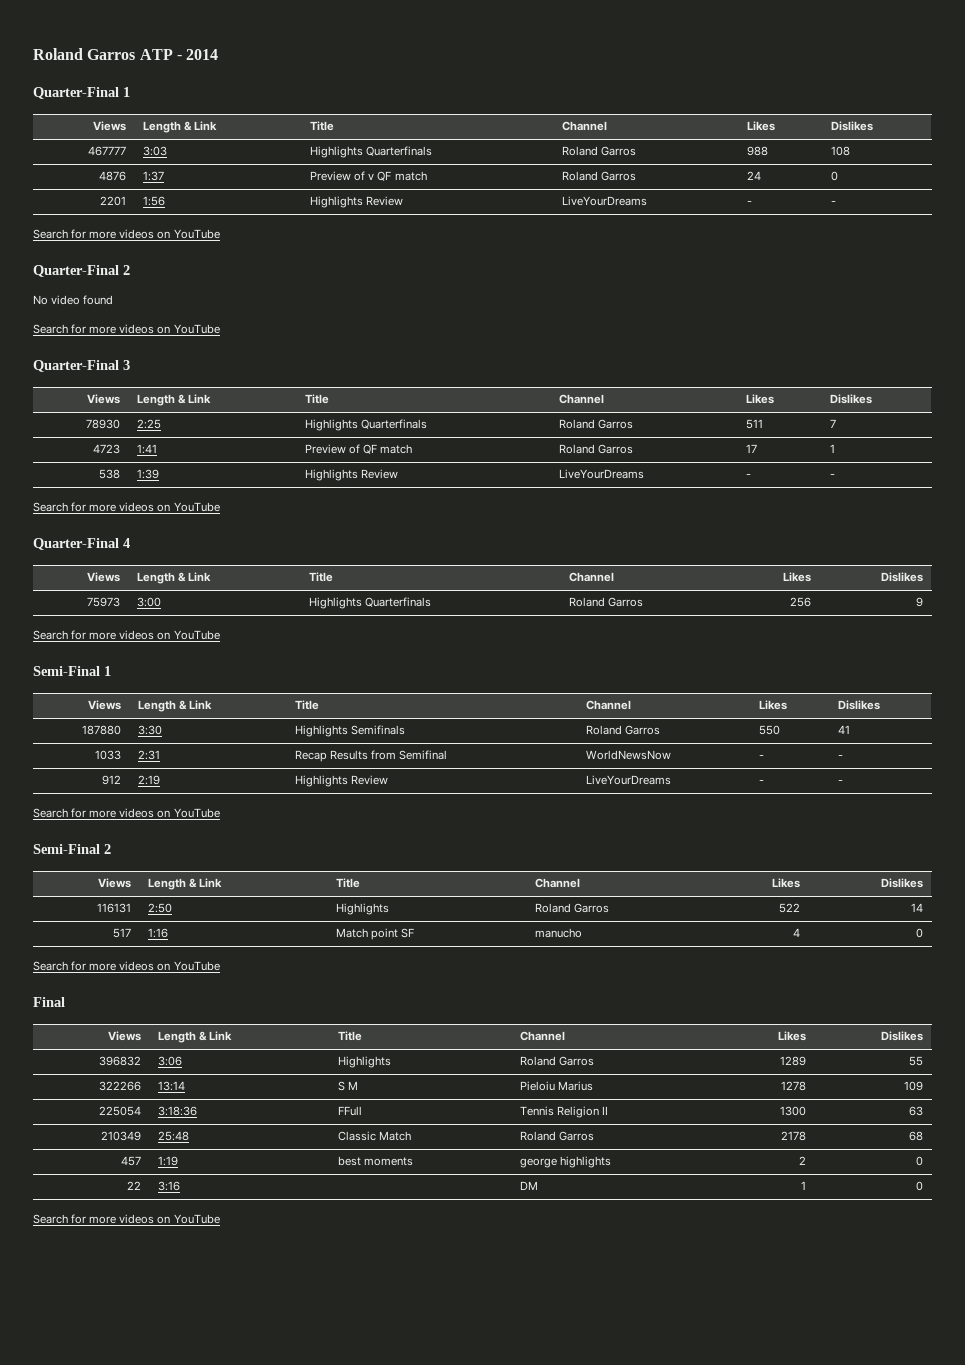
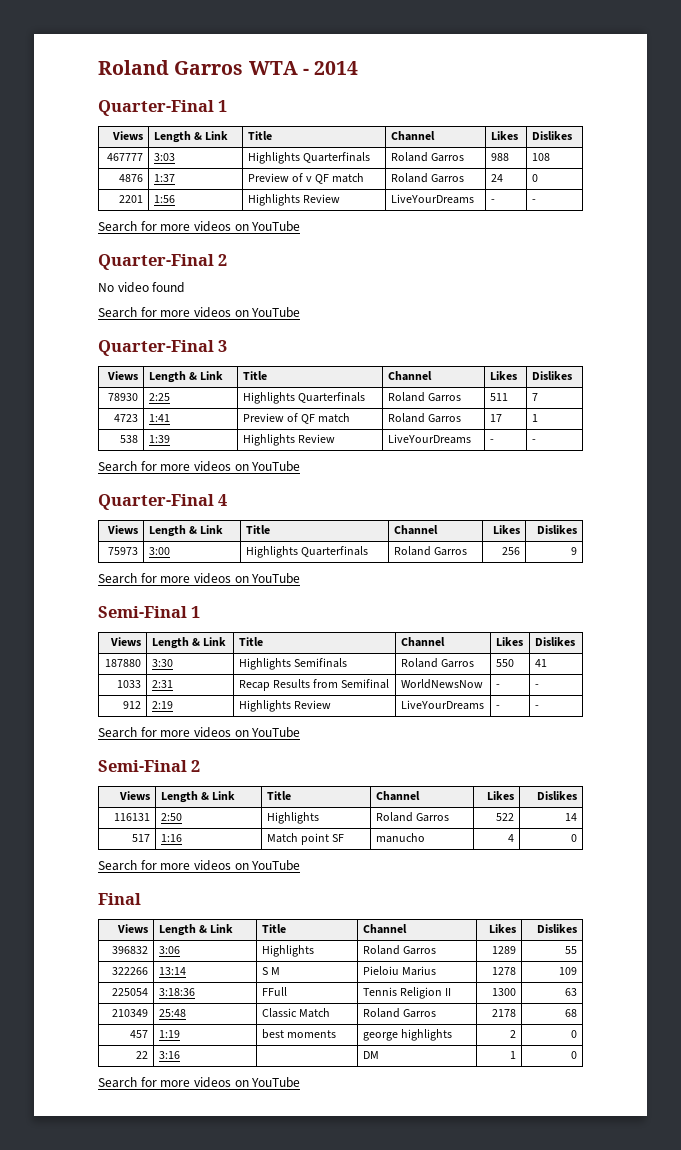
[33,48,173,60] Roland Garros ATP -> [98,60,298,75] Roland Garros WTA

